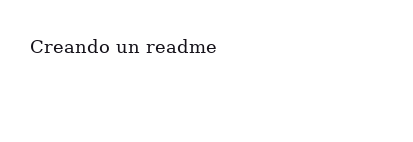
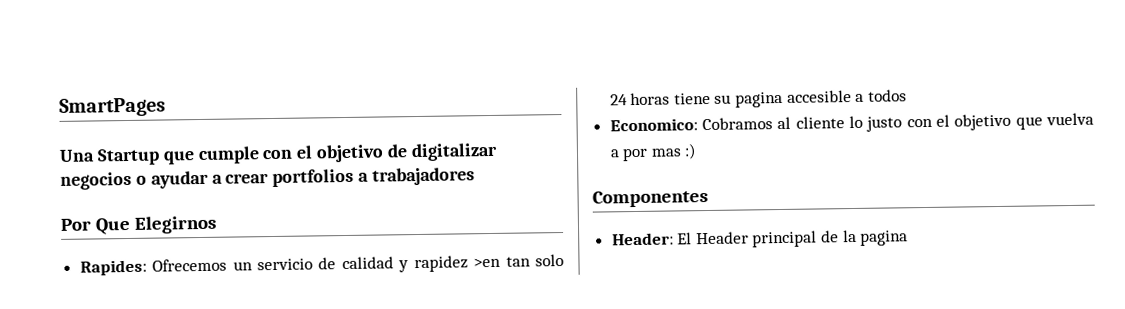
[30,39,217,53] Creando un readme -> [59,97,166,117] [59,142,498,166] [60,167,476,190] [60,215,217,235] [79,253,564,276] [609,89,907,108] [609,112,1094,132] [609,143,698,162] [592,190,708,208] [611,229,909,248] SmartPages // Una Startup que cumple con el objetivo de digitalizar negocios o ayudar a crear portfolios a trabajadores // Por Que Elegirnos // Rapides: Ofrecemos un servicio de calidad y rapidez >en tan solo 24 horas tiene su pagina accesible a todos // Economico: Cobramos al cliente lo justo con el objetivo que vuelva a por mas :) // Componentes // Header: El Header principal de la pagina

